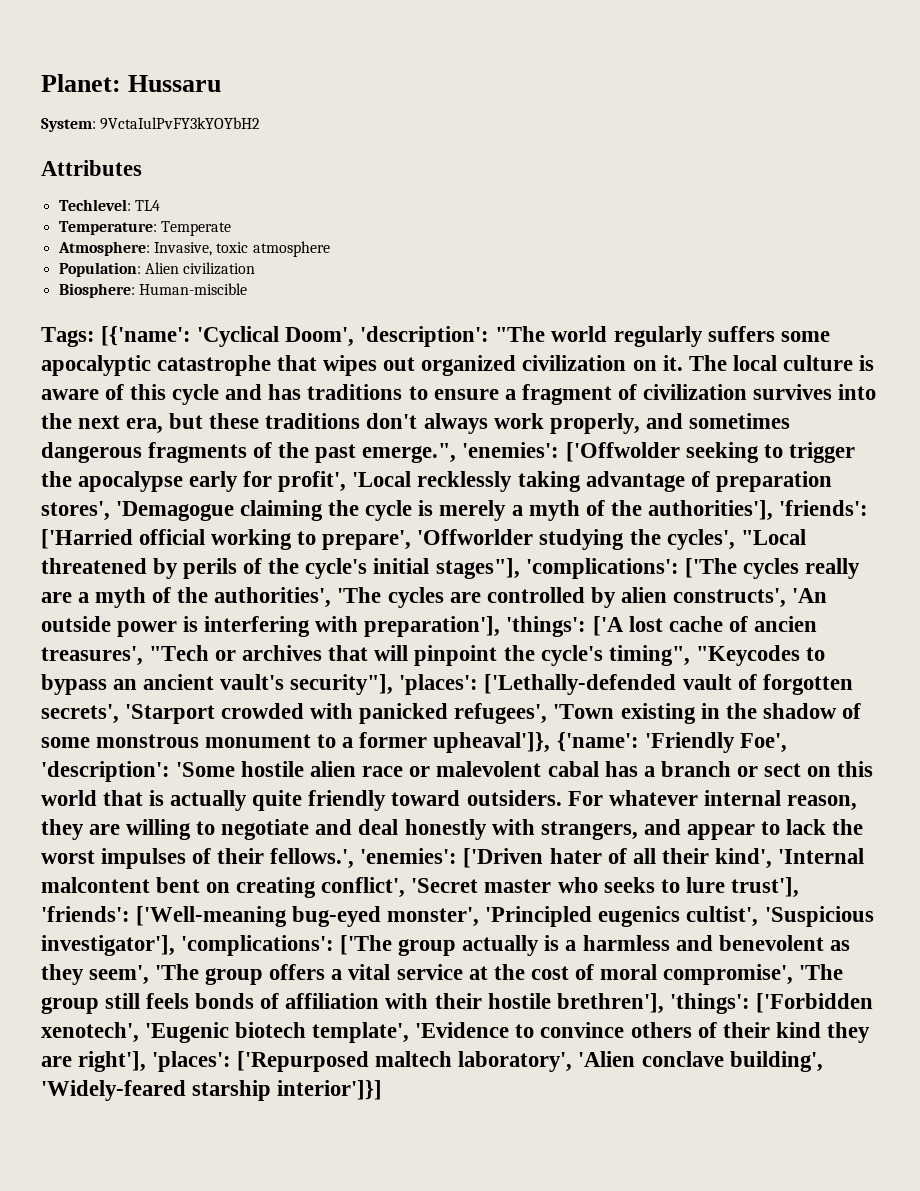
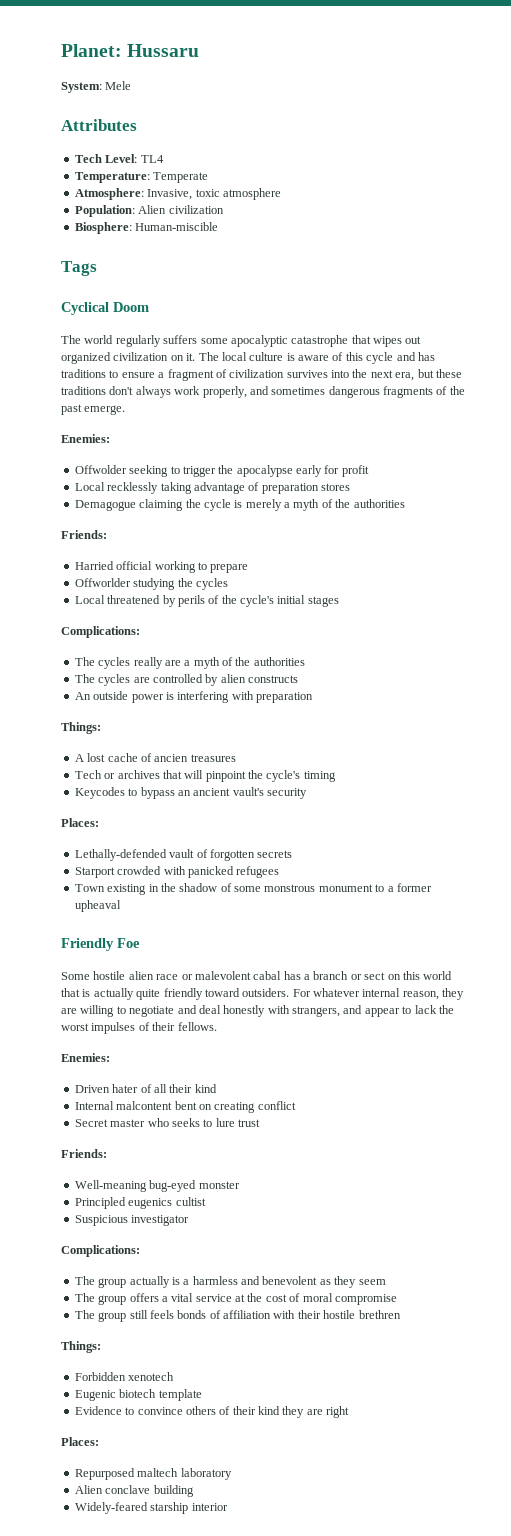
[100,117,261,130] 9VctaIulPvFY3kYOYbH2 -> [105,81,132,90] Mele
[58,199,131,211] Techlevel: -> [74,154,138,163] Tech Level:
[41,326,546,347] Tags: [{'name': 'Cyclical Doom', 'description': "The -> [61,261,97,276] [61,302,149,315] [61,335,81,344] Tags // Cyclical Doom // The
[362,442,680,463] emerge.", 'enemies': ['Offwolder -> [84,405,126,415] [61,434,110,443] [74,465,127,474] emerge. // Enemies: // Offwolder
[278,471,412,492] profit', 'Local -> [341,465,369,477] [74,482,105,491] profit // Local
[41,501,235,521] stores', 'Demagogue -> [321,483,350,491] [74,500,136,511] stores // Demagogue
[647,500,868,521] [41,529,806,550] authorities'], 'friends': ['Harried official working to prepare', 'Offworlder studying the cycles', "Local -> [353,499,405,508] [61,530,107,539] [74,561,249,573] [74,578,228,590] [74,595,105,604] authorities // Friends: // Harried official working to prepare // Offworlder studying the cycles // Local
[435,558,737,579] stages"], 'complications': ['The -> [307,596,339,607] [61,626,140,638] [74,657,95,666] stages // Complications: // The
[214,587,382,608] authorities', 'The -> [253,657,305,666] [74,674,95,683] authorities // The
[672,588,827,608] constructs', 'An -> [248,675,298,683] [74,692,91,700] constructs // An
[364,616,624,637] preparation'], 'things': ['A -> [256,692,313,703] [61,722,101,734] [74,754,84,762] preparation // Things: // A
[41,645,210,666] treasures', "Tech -> [190,754,236,762] [74,770,102,779] treasures // Tech
[608,645,800,666] timing", "Keycodes -> [303,771,336,782] [74,787,125,799] timing // Keycodes
[290,674,677,695] security"], 'places': ['Lethally-defended -> [267,788,307,799] [61,818,99,827] [74,849,167,861] security // Places: // Lethally-defended
[41,704,216,724] secrets', 'Starport -> [257,850,293,858] [74,867,115,878] secrets // Starport
[454,703,615,724] refugees', 'Town -> [236,866,280,878] [74,884,105,892] refugees // Town
[433,732,787,753] [41,761,236,782] upheaval']}, {'name': 'Friendly Foe', 'description': 'Some -> [74,900,121,912] [61,938,140,951] [61,972,90,980] upheaval // Friendly Foe // Some
[270,848,544,869] fellows.', 'enemies': ['Driven -> [177,1022,217,1031] [61,1053,110,1062] [74,1085,110,1093] fellows. // Enemies: // Driven
[714,848,864,869] kind', 'Internal -> [194,1084,217,1093] [74,1101,114,1110] kind // Internal
[321,877,479,898] conflict', 'Secret -> [257,1101,296,1110] [74,1119,108,1127] conflict // Secret
[730,877,799,898] [41,906,874,927] [41,935,393,956] trust'], 'friends': ['Well-meaning bug-eyed monster', 'Principled eugenics cultist', 'Suspicious investigator'], 'complications': ['The -> [238,1119,260,1127] [61,1149,107,1158] [74,1180,240,1192] [74,1197,206,1209] [74,1215,190,1226] [61,1245,140,1257] [74,1276,95,1285] trust // Friends: // Well-meaning bug-eyed monster // Principled eugenics cultist // Suspicious investigator // Complications: // The
[89,964,200,985] seem', 'The -> [358,1279,386,1285] [74,1293,95,1302] seem // The
[662,964,844,985] compromise', 'The -> [334,1294,397,1305] [74,1310,95,1319] compromise // The
[556,993,873,1014] [41,1022,510,1043] brethren'], 'things': ['Forbidden xenotech', 'Eugenic biotech template', 'Evidence -> [358,1310,401,1319] [61,1341,101,1353] [74,1372,175,1381] [74,1389,202,1401] [74,1406,122,1415] brethren // Things: // Forbidden xenotech // Eugenic biotech template // Evidence
[78,1051,823,1072] [41,1080,383,1101] right'], 'places': ['Repurposed maltech laboratory', 'Alien conclave building', 'Widely-feared starship interior']}] -> [326,1406,350,1418] [61,1437,99,1446] [74,1468,232,1480] [74,1485,194,1497] [74,1502,228,1514] right // Places: // Repurposed maltech laboratory // Alien conclave building // Widely-feared starship interior

